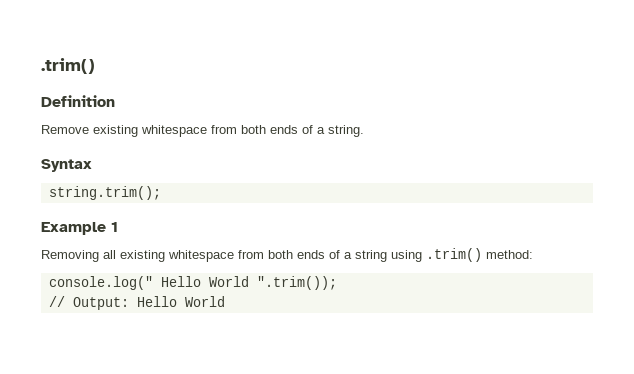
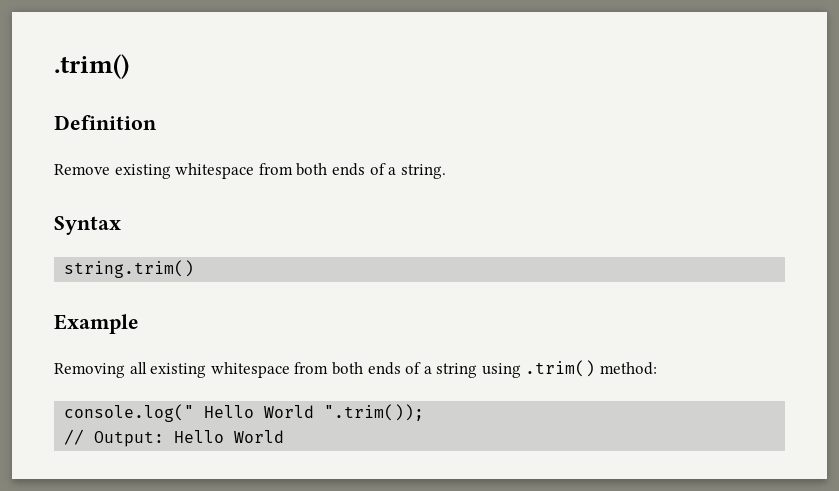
[48,186,161,200] string.trim(); -> [64,260,195,278] string.trim()
[111,222,118,232] 1 -> (139, 324) none

